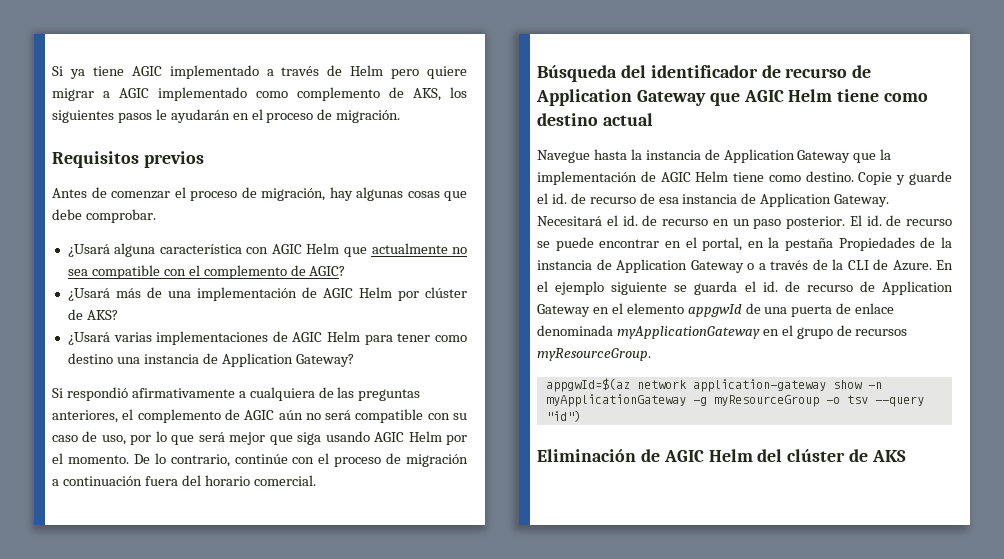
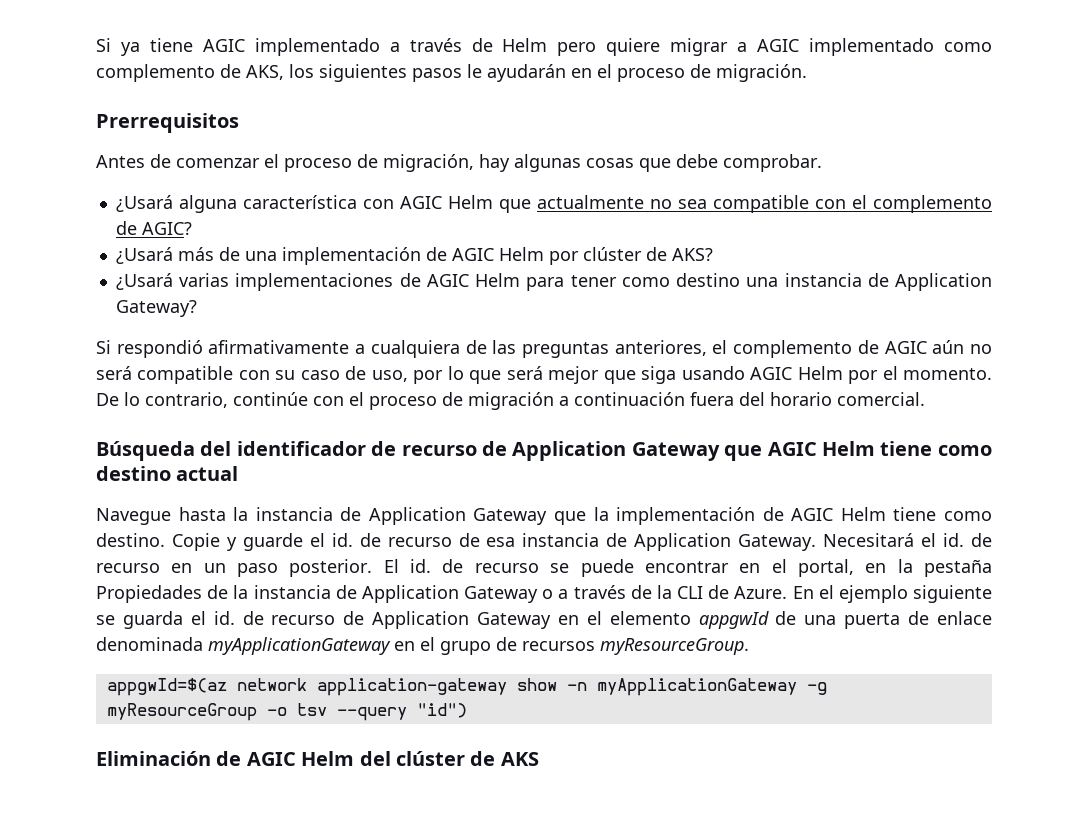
[52,151,204,168] Requisitos previos -> [96,113,239,133] Prerrequisitos

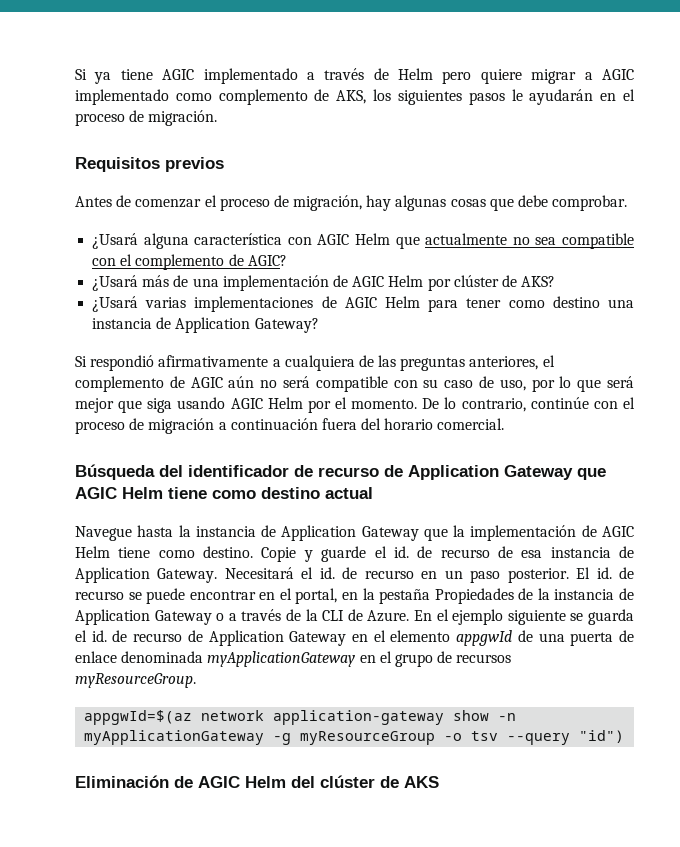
[96,113,239,133] Prerrequisitos -> [75,157,224,172] Requisitos previos

